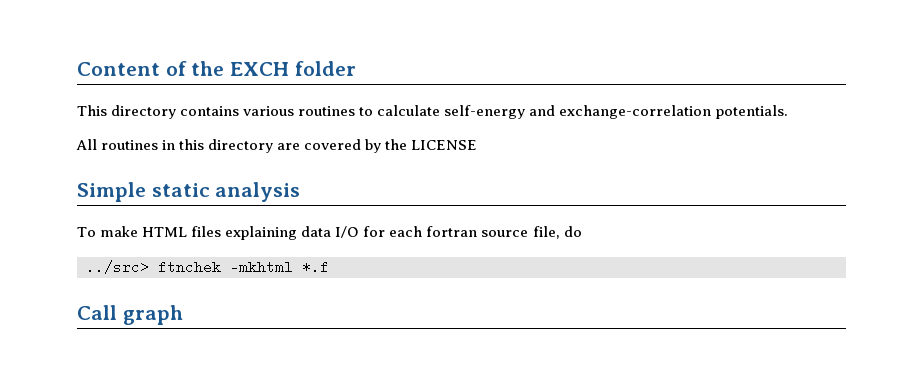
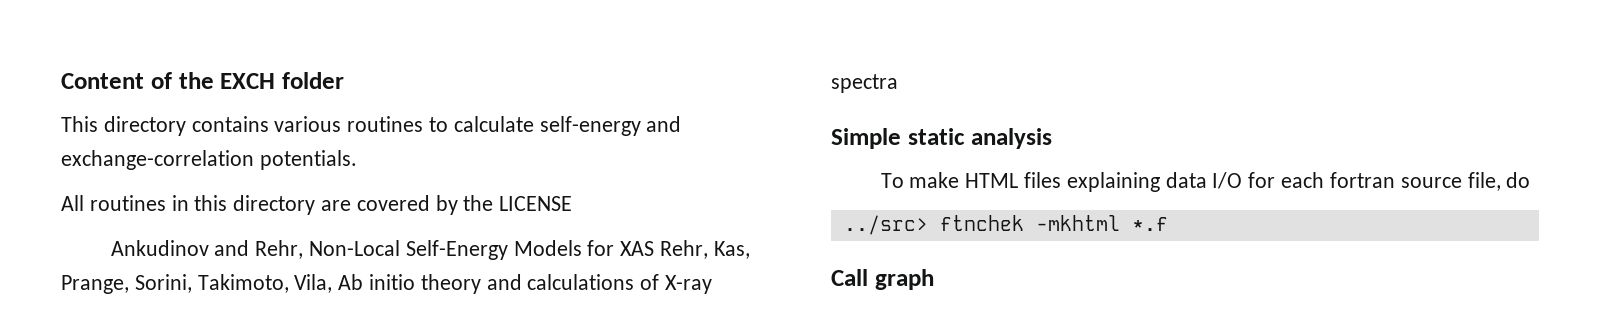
(478, 145) none -> [110,240,750,260] [61,274,713,294] [831,74,898,93] // Ankudinov and Rehr, Non-Local Self-Energy Models for XAS Rehr, Kas, Prange, Sorini, Takimoto, Vila, Ab initio theory and calculations of X-ray spectra

